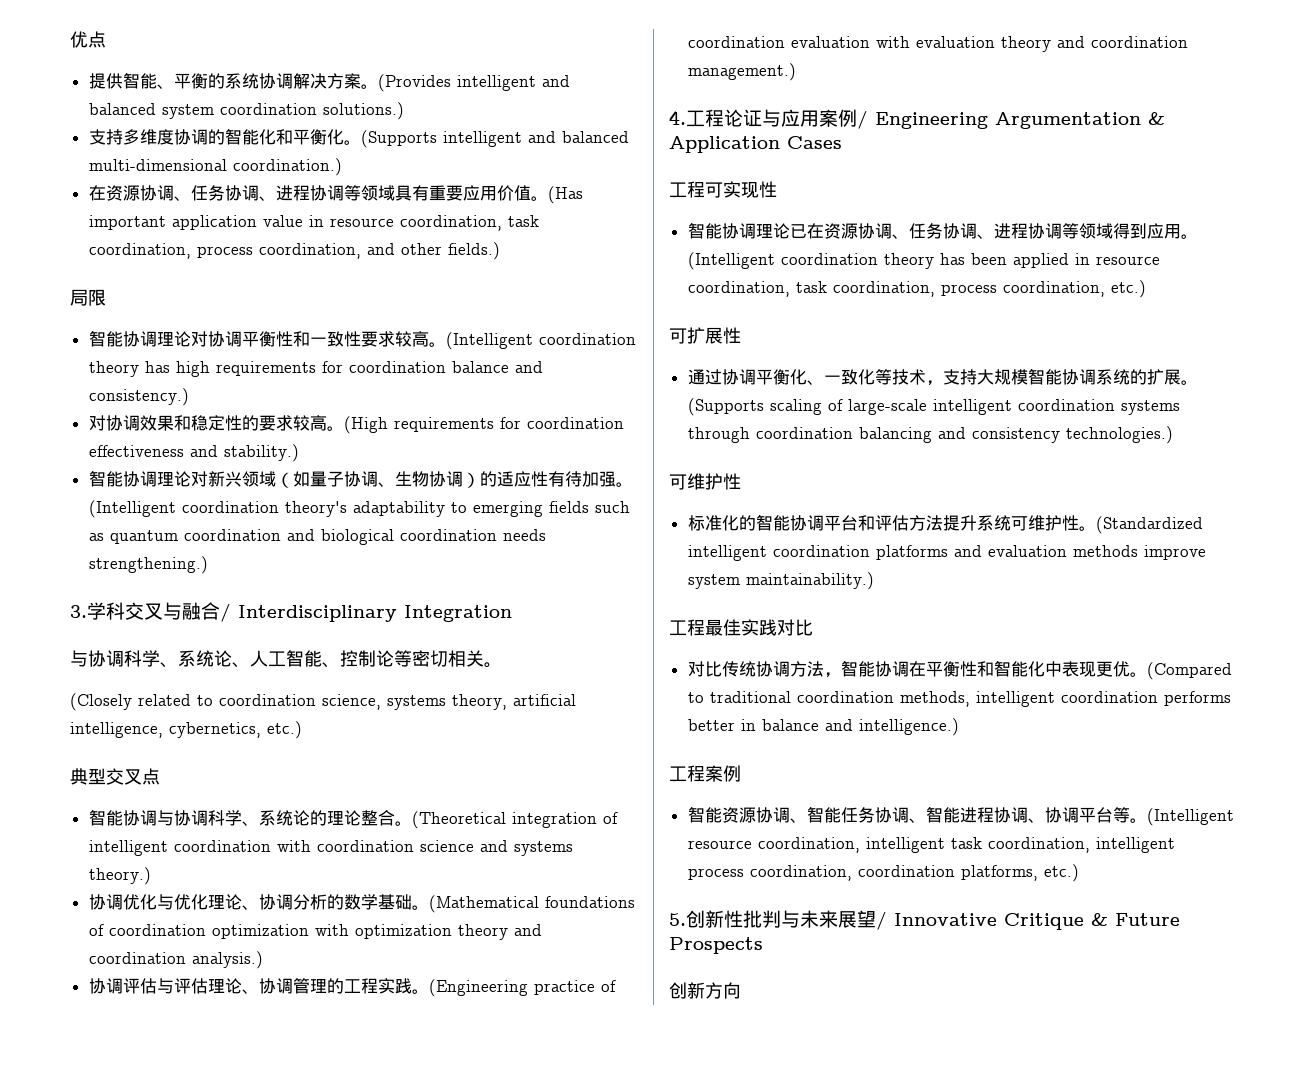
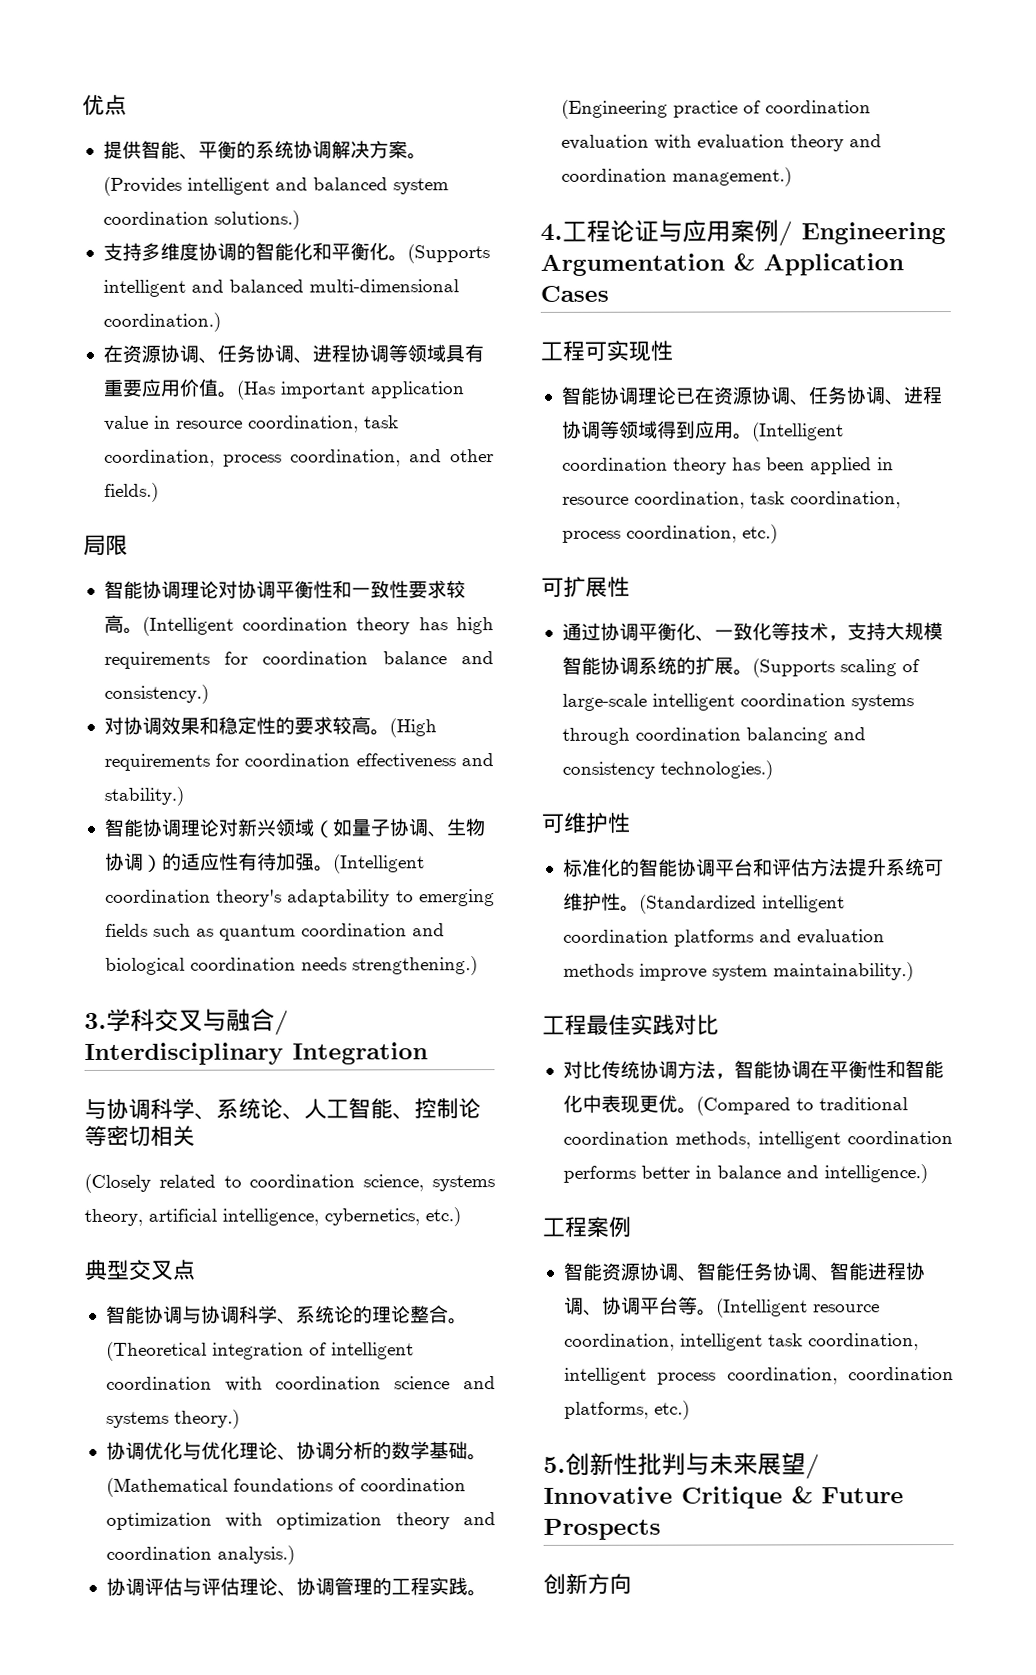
[484,662,502,668] 。 -> (195, 1136) none

